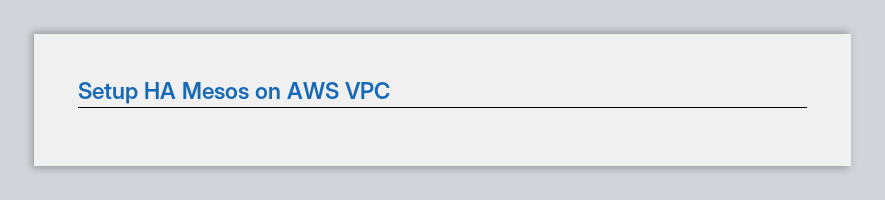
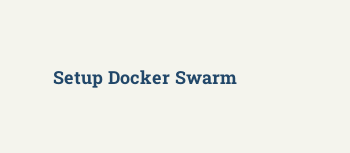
[144,82,391,100] HA Mesos on AWS VPC -> [107,70,237,85] Docker Swarm

